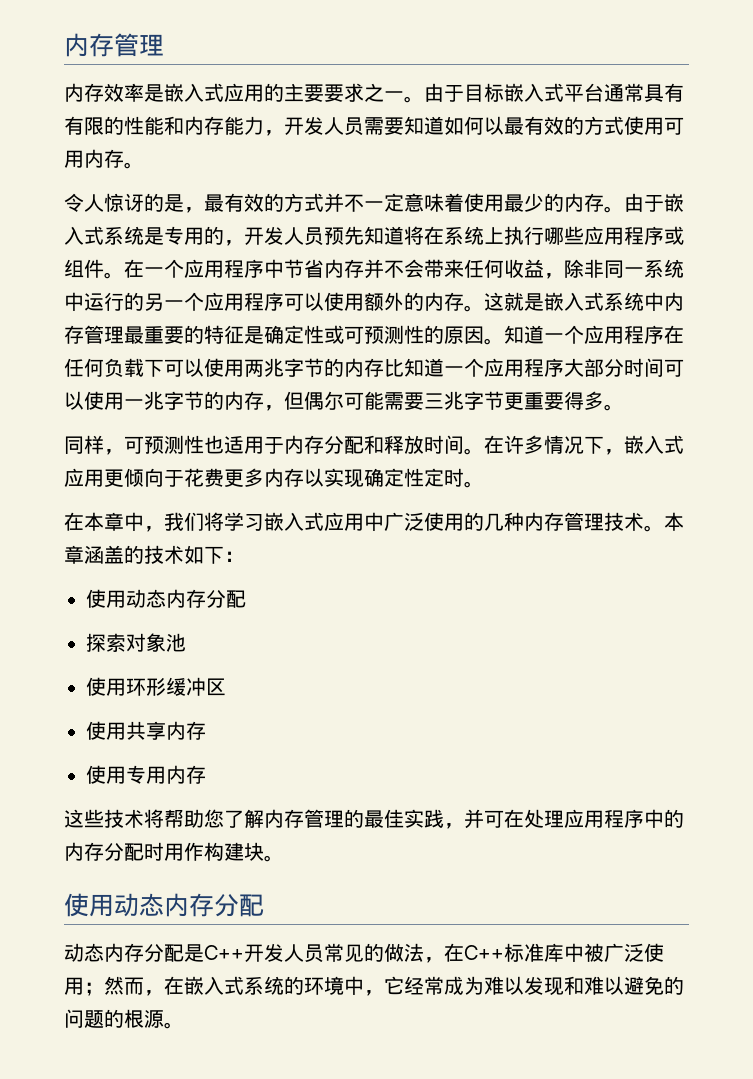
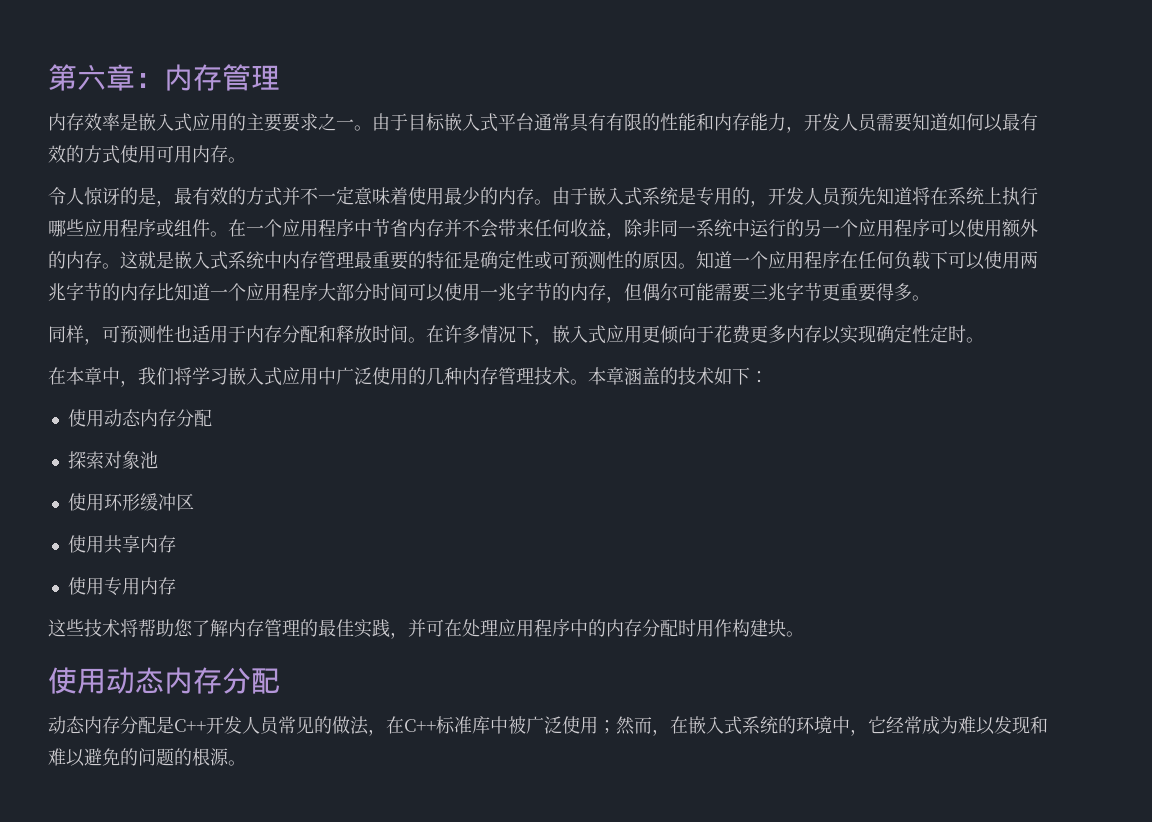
(64, 45) none -> [48,64,164,91] 第六章：

